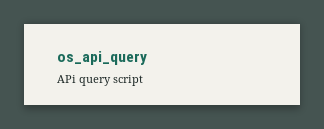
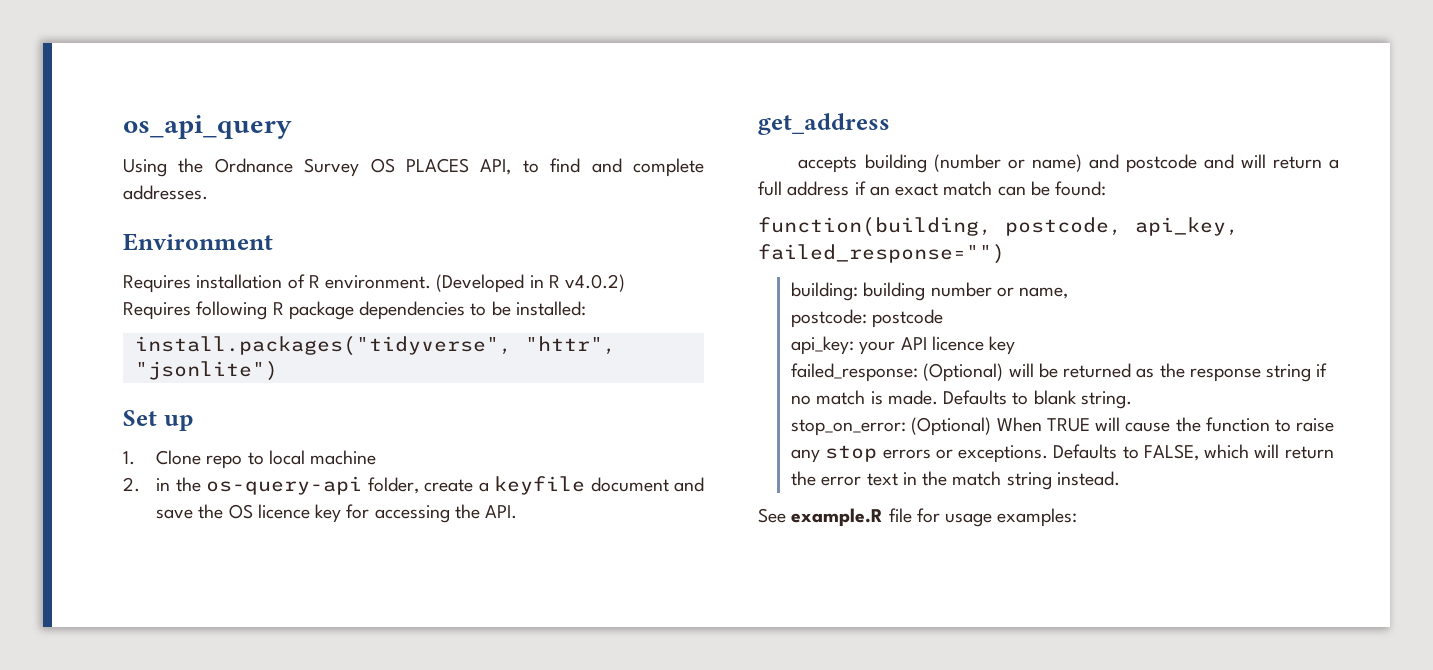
[57,75,143,86] APi query script -> [123,158,704,177] [123,185,208,200] [123,233,273,251] [123,274,626,293] [123,301,586,320] [134,336,616,356] [134,361,278,381] [123,410,194,431] [123,450,377,469] [123,476,704,495] [156,504,518,523] [758,113,890,135] [798,154,1339,173] [758,181,1107,196] [758,217,1239,237] [758,244,1005,264] [791,282,1069,301] [791,309,944,328] [791,336,1016,355] [791,363,1328,382] [791,390,1132,409] [791,417,1335,436] [791,444,1334,463] [791,471,1120,490] [758,508,1078,527] Using the Ordnance Survey OS PLACES API, to find and complete addresses. // Environment // Requires installation of R environment. (Developed in R v4.0.2) // Requires following R package dependencies to be installed: // install.packages("tidyverse", "httr", "jsonlite") // Set up // 1. Clone repo to local machine // 2. in the os-query-api folder, create a keyfile document and save the OS licence key for accessing the API. // get_address // accepts building (number or name) and postcode and will return a full address if an exact match can be found: // function(building, postcode, api_key, failed_response="") // building: building number or name, // postcode: postcode // api_key: your API licence key // failed_response: (Optional) will be returned as the response string if no match is made. Defaults to blank string. // stop_on_error: (Optional) When TRUE will cause the function to raise any stop errors or exceptions. Defaults to FALSE, which will return the error text in the match string instead. // See example.R file for usage examples:

